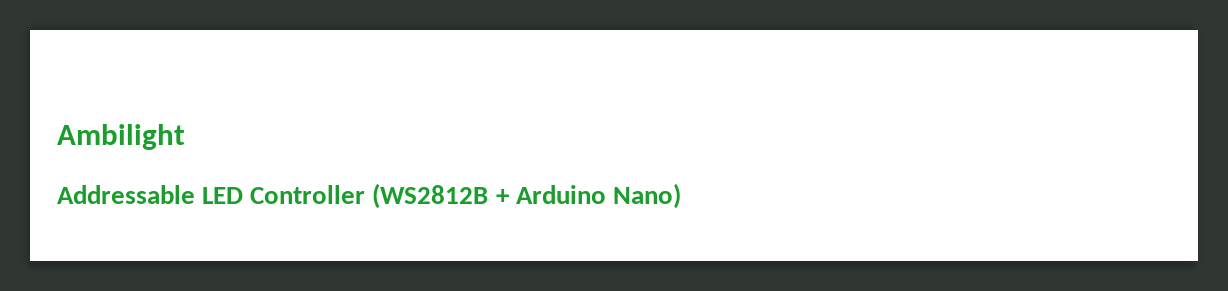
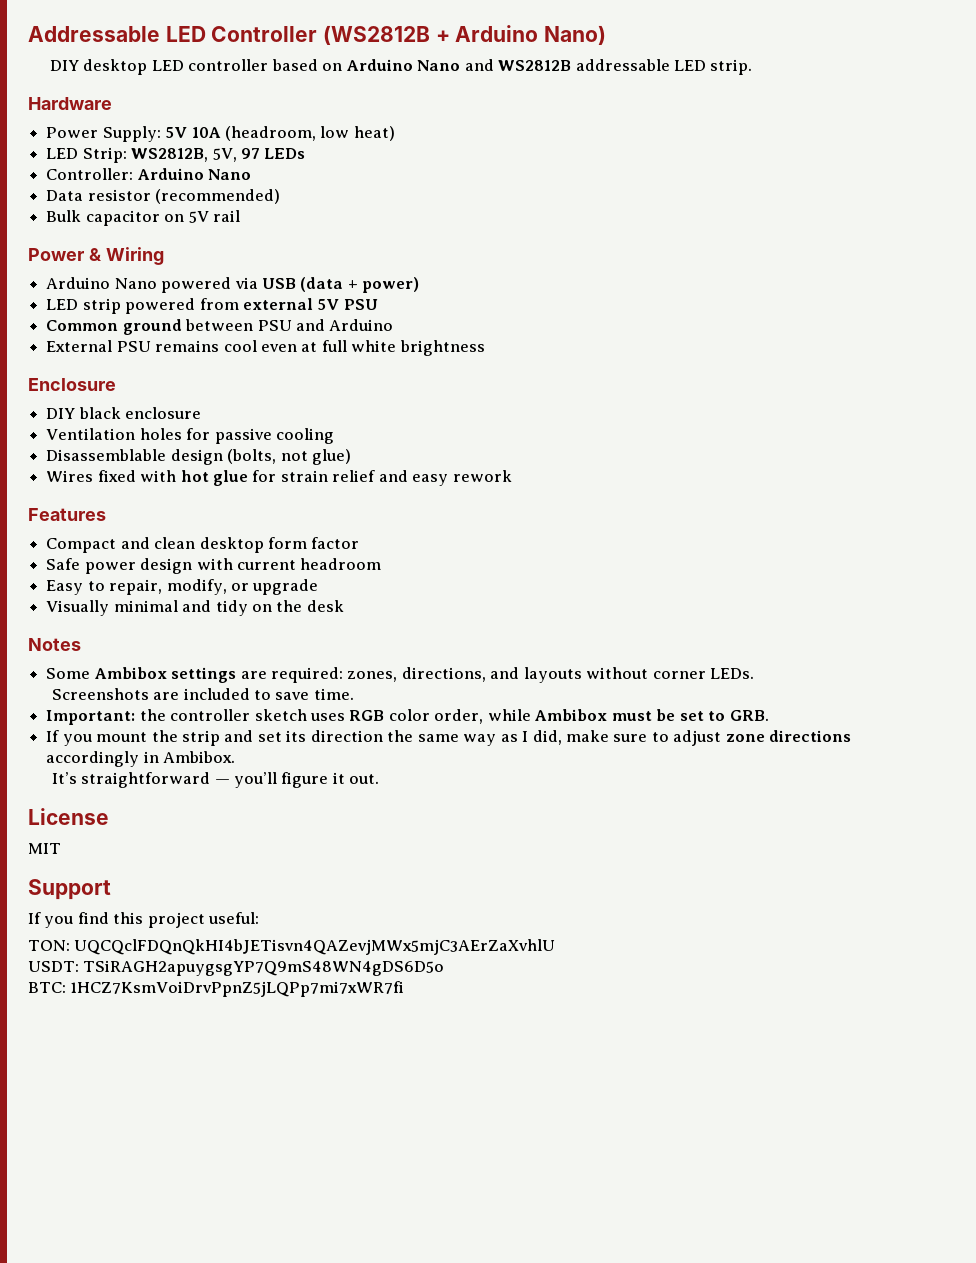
[57,124,185,150] Ambilight // -> (28, 34) none
(681, 196) none -> [49,59,753,75] [28,97,112,110] [46,126,395,142] [46,147,306,163] [46,168,252,180] [46,189,281,204] [46,210,240,226] [28,247,164,265] [46,277,420,293] [46,298,378,314] [46,319,394,335] [46,340,485,356] [28,378,116,391] [46,407,202,419] [46,428,334,444] [46,449,351,465] [46,470,512,486] [28,508,106,521] [46,537,360,553] [46,558,382,574] [46,579,319,595] [46,600,344,616] [28,638,81,651] [46,667,755,683] [51,688,354,700] [46,709,769,725] [46,730,852,746] [46,751,236,767] [51,772,380,788] [28,808,109,825] [28,843,61,854] [28,879,111,900] [28,912,260,928] [28,939,556,955] [28,960,445,976] [28,981,405,997] // DIY desktop LED controller based on Arduino Nano and WS2812B addressable LED strip. // Hardware // Power Supply: 5V 10A (headroom, low heat) // LED Strip: WS2812B, 5V, 97 LEDs // Controller: Arduino Nano // Data resistor (recommended) // Bulk capacitor on 5V rail // Power & Wiring // Arduino Nano powered via USB (data + power) // LED strip powered from external 5V PSU // Common ground between PSU and Arduino // External PSU remains cool even at full white brightness // Enclosure // DIY black enclosure // Ventilation holes for passive cooling // Disassemblable design (bolts, not glue) // Wires fixed with hot glue for strain relief and easy rework // Features // Compact and clean desktop form factor // Safe power design with current headroom // Easy to repair, modify, or upgrade // Visually minimal and tidy on the desk // Notes // Some Ambibox settings are required: zones, directions, and layouts without corner LEDs. // Screenshots are included to save time. // Important: the controller sketch uses RGB color order, while Ambibox must be set to GRB. // If you mount the strip and set its direction the same way as I did, make sure to adjust zone directions accordingly in Ambibox. // It’s straightforward — you’ll figure it out. // License // MIT // Support // If you find this project useful: // TON: UQCQclFDQnQkHI4bJETisvn4QAZevjMWx5mjC3AErZaXvhlU // USDT: TSiRAGH2apuygsgYP7Q9mS48WN4gDS6D5o // BTC: 1HCZ7KsmVoiDrvPpnZ5jLQPp7mi7xWR7fi

